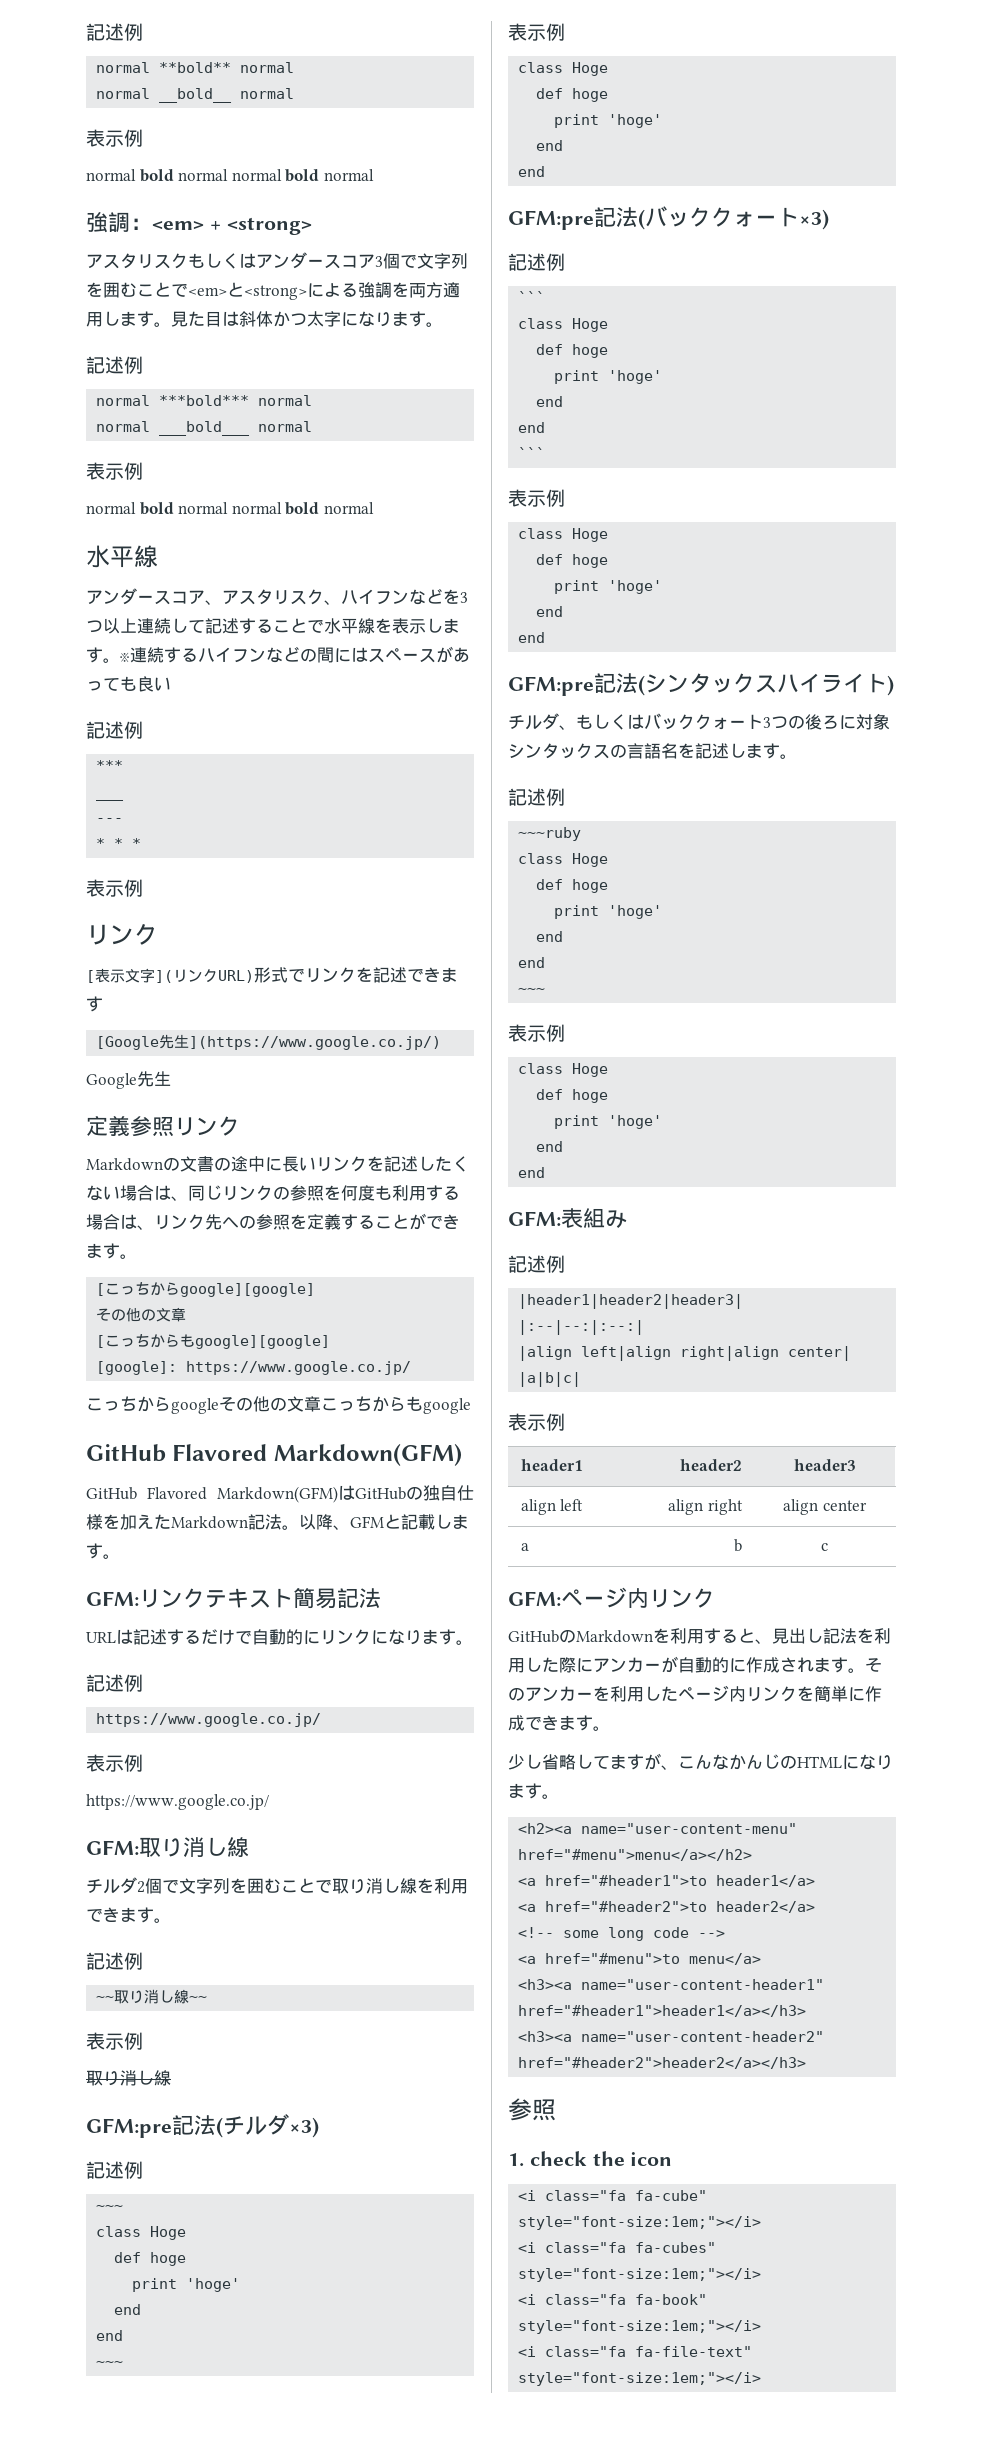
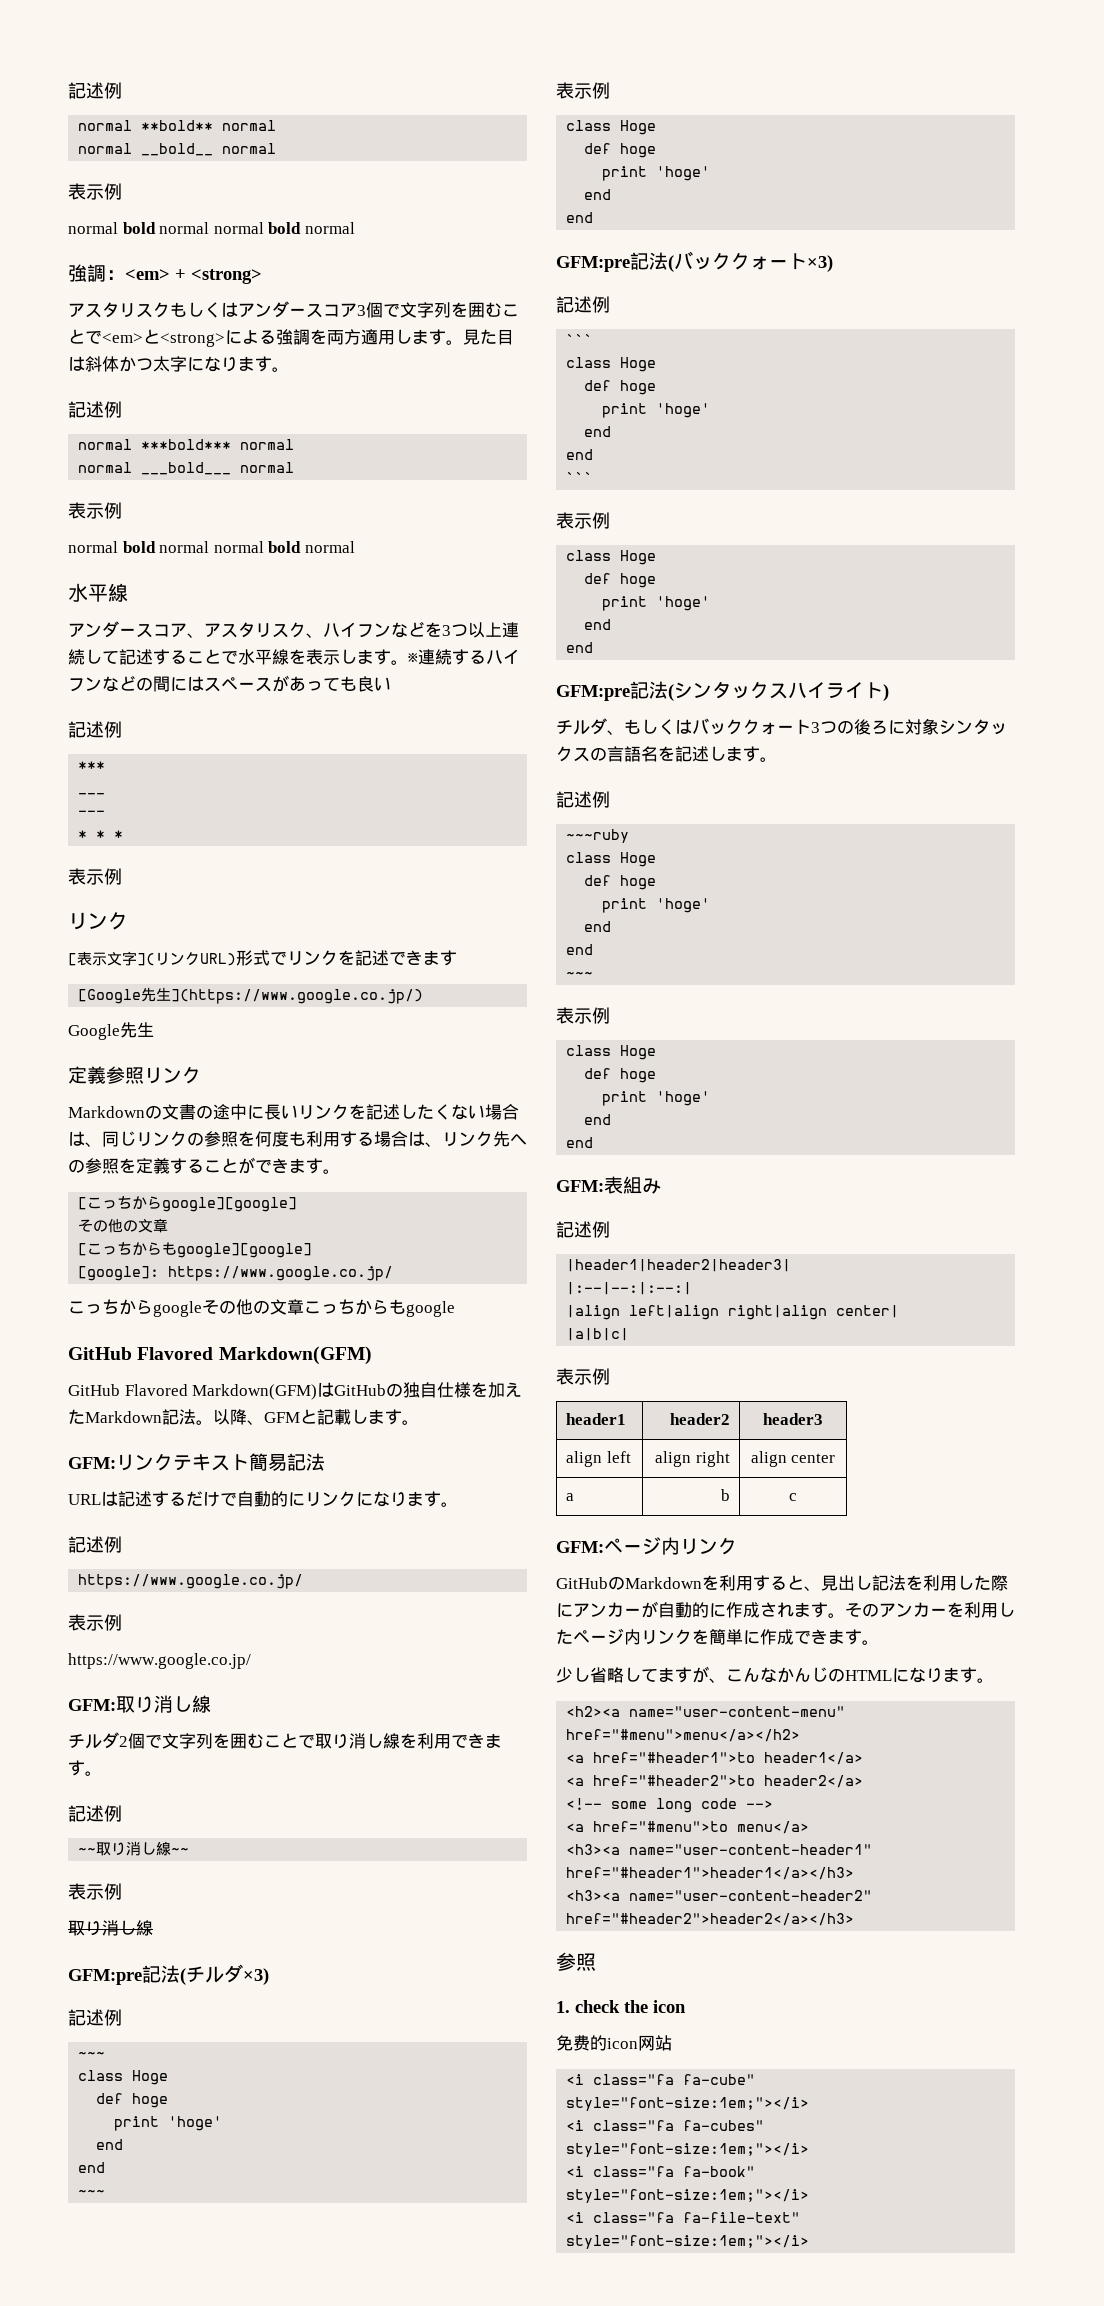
(673, 2159) none -> [556,2035,672,2051] // 免费的icon网站

